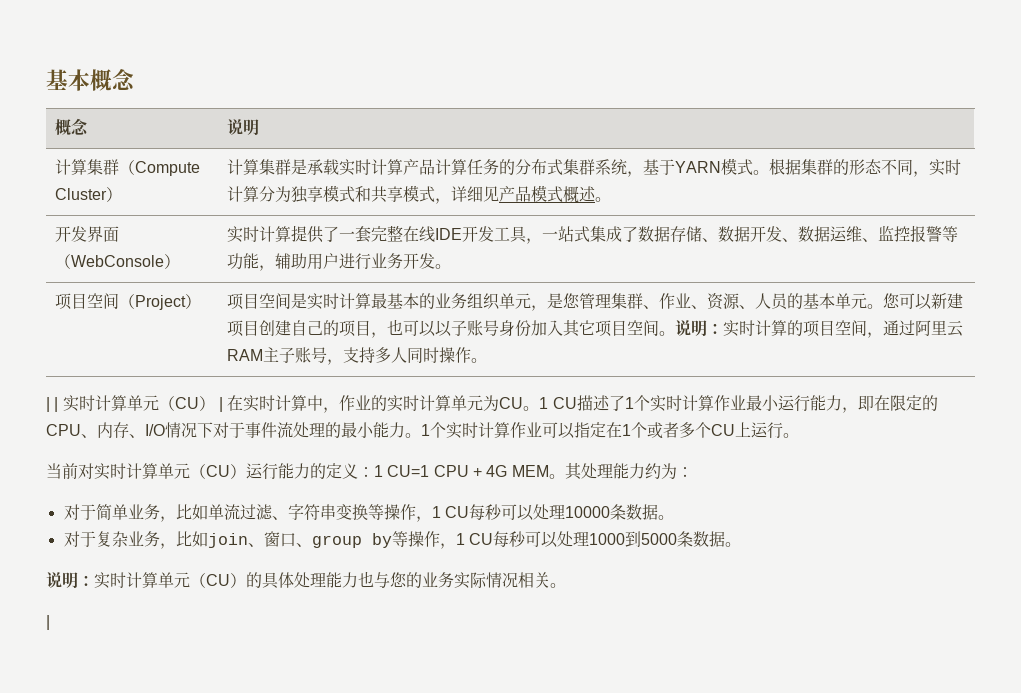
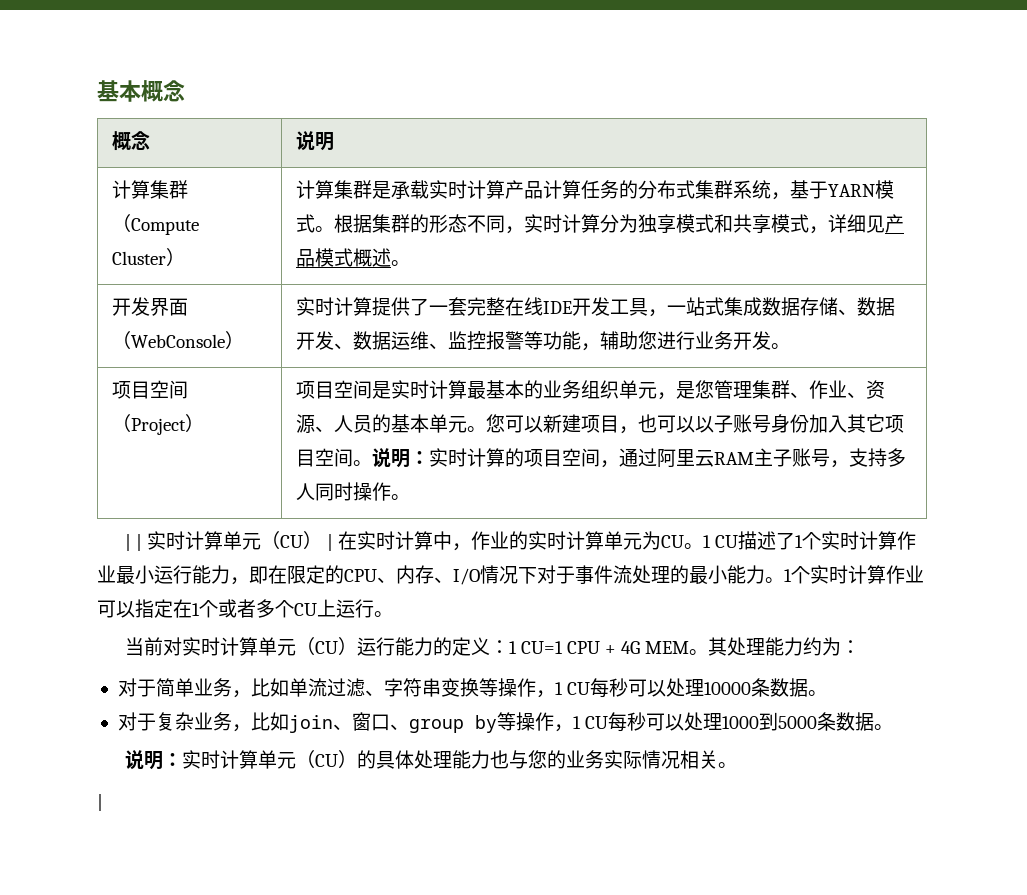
[621,226,638,242] 了 -> (763, 306) none
[306,253,339,270] 用户 -> [638,331,658,350] 您
[258,320,371,337] 创建自己的项目 -> (620, 424) none

